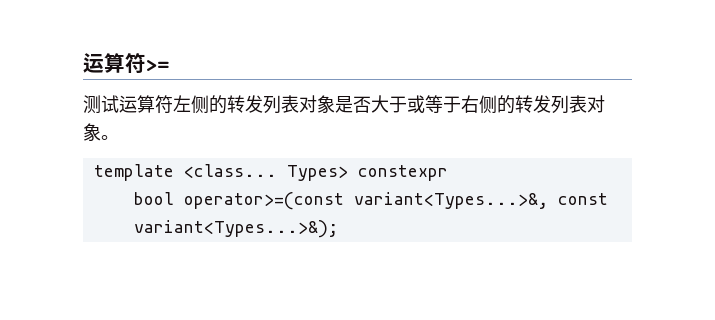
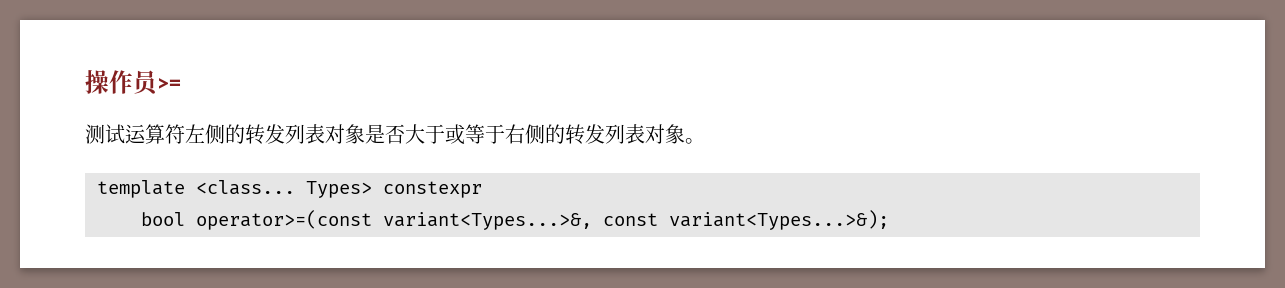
[83,53,146,73] 运算符 -> [85,70,160,96] 操作员

